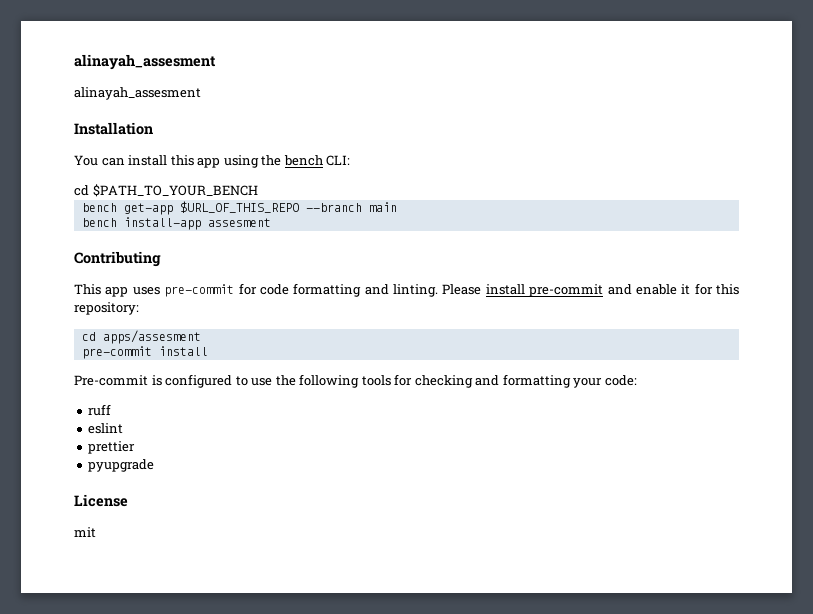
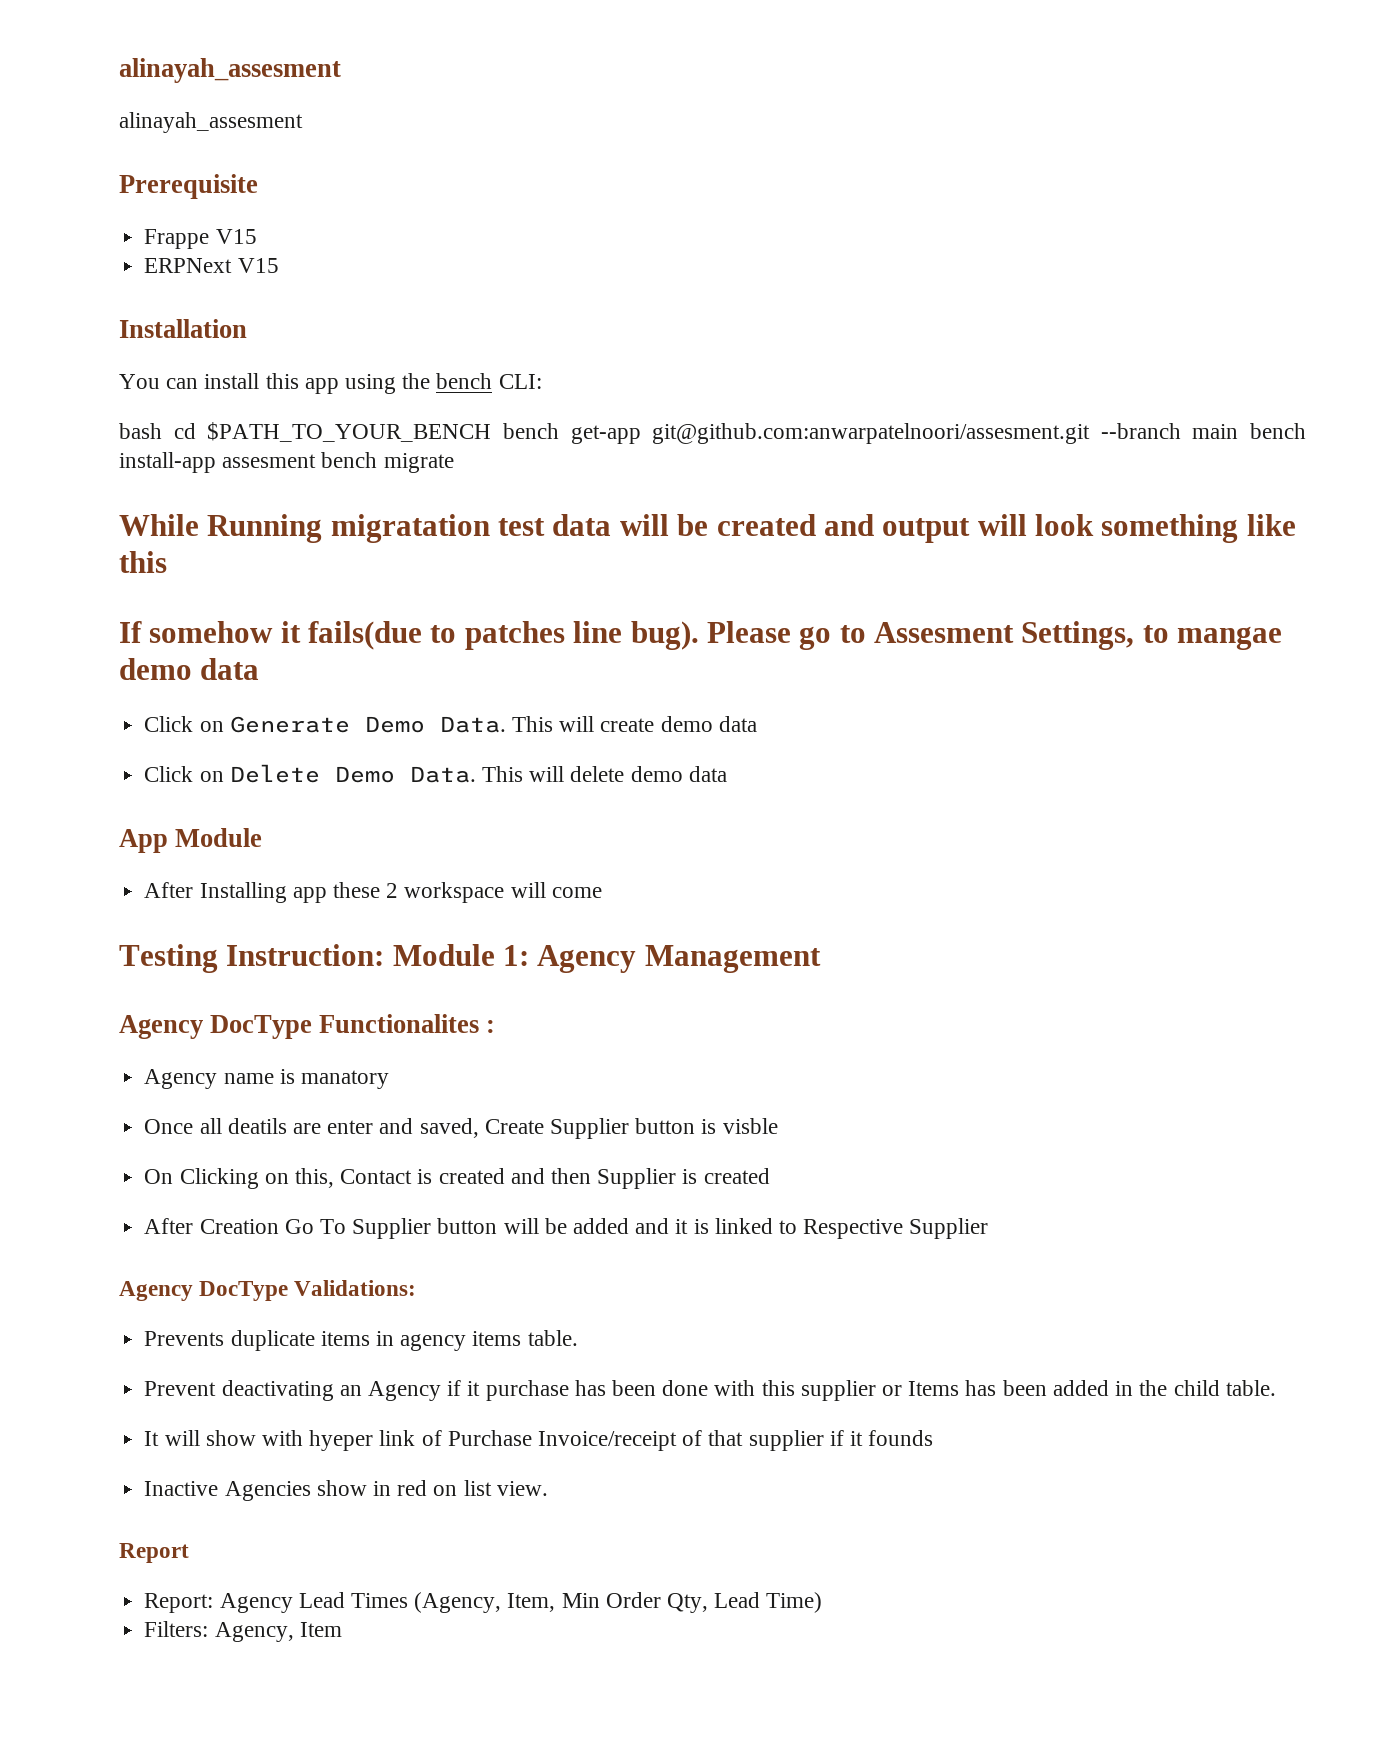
(201, 93) none -> [119,174,258,199] [144,229,257,249] [144,258,279,273] // Prerequisite // Frappe V15 // ERPNext V15
(351, 160) none -> [119,423,162,439] bash
(258, 190) // -> (492, 432) none
[179,201,299,213] $URL_OF_THIS_REPO -> [652,423,1091,444] git@github.com:anwarpatelnoori/assesment.git
(397, 207) // -> (1239, 431) none
[74,251,161,267] [74,283,739,297] [74,302,139,315] [81,330,201,344] [81,346,208,359] [74,374,637,388] [88,404,112,416] [88,423,124,434] [88,441,136,454] [88,459,155,472] [74,494,128,507] [74,527,96,538] // Contributing // This app uses pre-commit for code formatting and linting. Please install pre-commit and enable it for this repository: // cd apps/assesment // pre-commit install // Pre-commit is configured to use the following tools for checking and formatting your code: // ruff // eslint // prettier // pyupgrade // License // mit -> [321,452,454,473] [119,514,1296,543] [119,551,167,573] [119,621,1283,650] [119,658,260,680] [144,716,757,733] [144,764,727,783] [119,828,263,853] [144,882,602,903] [119,944,821,973] [119,1014,496,1039] [144,1069,389,1089] [144,1118,778,1139] [144,1168,770,1189] [144,1218,989,1239] [119,1280,417,1301] [144,1330,578,1351] [144,1380,1276,1401] [144,1430,934,1451] [144,1480,548,1501] [119,1543,189,1563] [144,1592,823,1613] [144,1621,342,1642] bench migrate // While Running migratation test data will be created and output will look something like this // If somehow it fails(due to patches line bug). Please go to Assesment Settings, to mangae demo data // Click on Generate Demo Data. This will create demo data // Click on Delete Demo Data. This will delete demo data // App Module // After Installing app these 2 workspace will come // Testing Instruction: Module 1: Agency Management // Agency DocType Functionalites : // Agency name is manatory // Once all deatils are enter and saved, Create Supplier button is visble // On Clicking on this, Contact is created and then Supplier is created // After Creation Go To Supplier button will be added and it is linked to Respective Supplier // Agency DocType Validations: // Prevents duplicate items in agency items table. // Prevent deactivating an Agency if it purchase has been done with this supplier or Items has been added in the child table. // It will show with hyeper link of Purchase Invoice/receipt of that supplier if it founds // Inactive Agencies show in red on list view. // Report // Report: Agency Lead Times (Agency, Item, Min Order Qty, Lead Time) // Filters: Agency, Item

